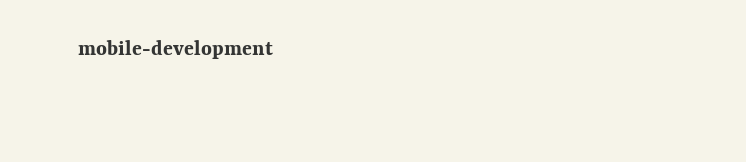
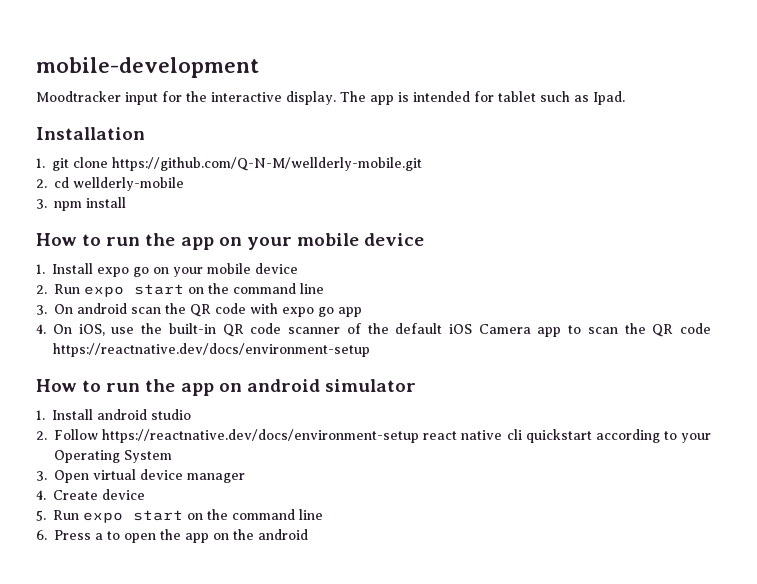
(273, 49) none -> [36,91,625,105] [36,127,145,140] [36,157,422,171] [36,177,184,191] [36,197,126,211] [36,233,425,250] [36,263,298,277] [36,283,324,297] [36,303,362,317] [36,323,711,337] [53,343,370,357] [36,379,416,396] [36,409,191,420] [36,429,711,443] [54,450,172,463] [36,469,245,483] [36,489,145,500] [36,509,323,523] [36,529,308,543] // Moodtracker input for the interactive display. The app is intended for tablet such as Ipad. // Installation // 1. git clone https://github.com/Q-N-M/wellderly-mobile.git // 2. cd wellderly-mobile // 3. npm install // How to run the app on your mobile device // 1. Install expo go on your mobile device // 2. Run expo start on the command line // 3. On android scan the QR code with expo go app // 4. On iOS, use the built-in QR code scanner of the default iOS Camera app to scan the QR code https://reactnative.dev/docs/environment-setup // How to run the app on android simulator // 1. Install android studio // 2. Follow https://reactnative.dev/docs/environment-setup react native cli quickstart according to your Operating System // 3. Open virtual device manager // 4. Create device // 5. Run expo start on the command line // 6. Press a to open the app on the android

